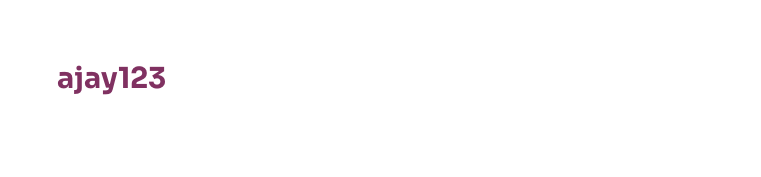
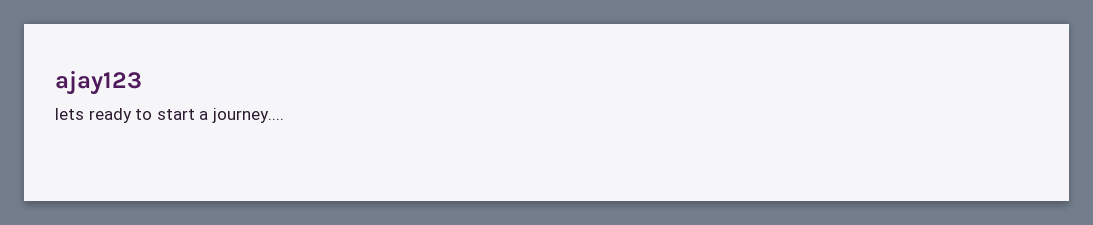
(166, 80) none -> [55,108,284,123] // lets ready to start a journey....

